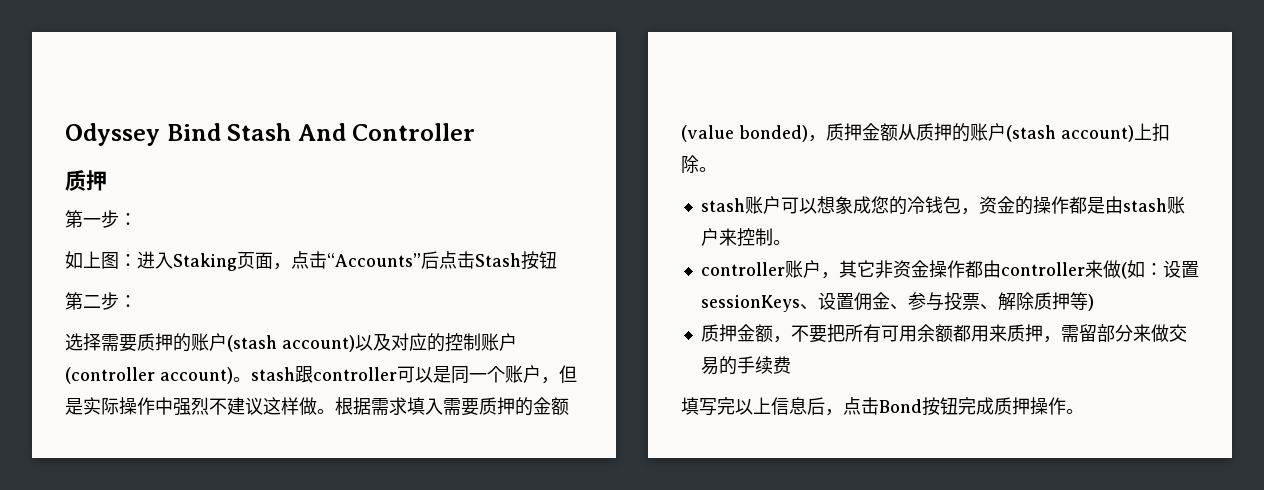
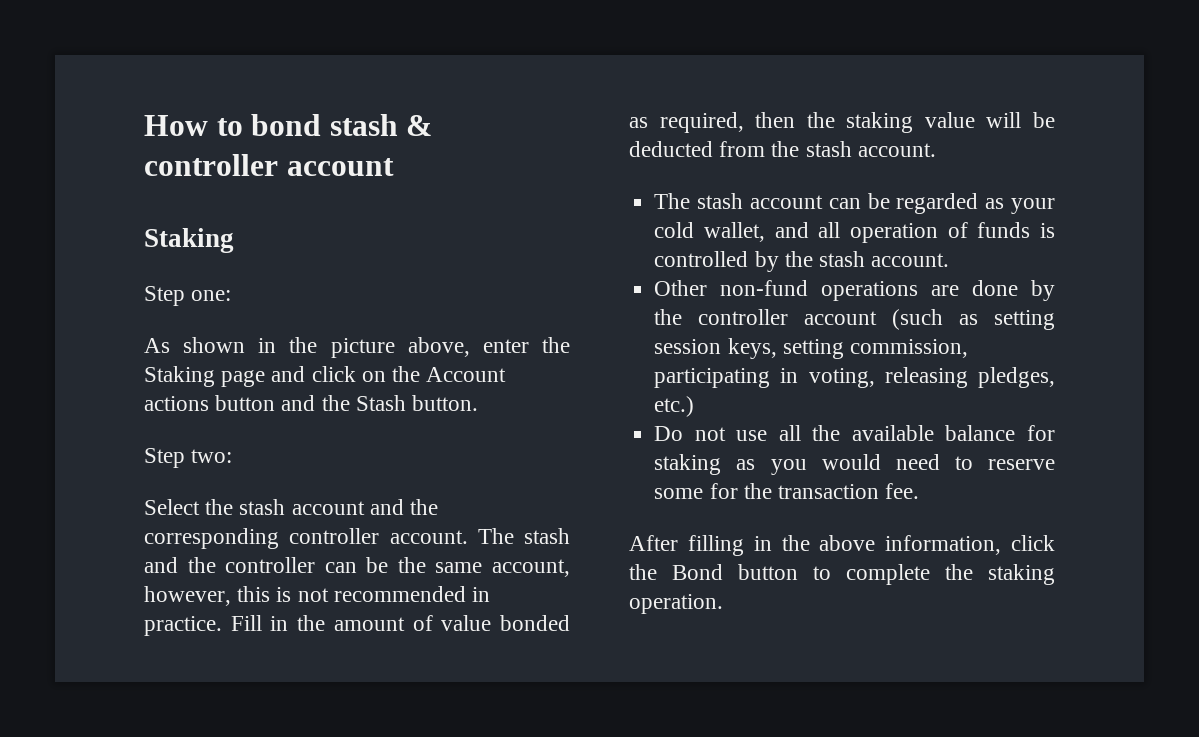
[65,123,476,146] [65,170,107,191] [65,210,137,228] [65,251,557,271] [65,292,137,310] [65,333,517,352] [65,365,577,384] [65,397,569,416] [681,123,1170,142] [681,155,717,173] [700,196,1185,215] [700,228,791,247] [700,260,1199,279] [700,292,1094,312] [700,324,1187,343] [700,356,791,375] [681,397,1084,416] Odyssey Bind Stash And Controller // 质押 // 第一步： // 如上图：进入Staking页面，点击“Accounts”后点击Stash按钮 // 第二步： // 选择需要质押的账户(stash account)以及对应的控制账户(controller account)。stash跟controller可以是同一个账户，但是实际操作中强烈不建议这样做。根据需求填入需要质押的金额(value bonded)，质押金额从质押的账户(stash account)上扣除。 // stash账户可以想象成您的冷钱包，资金的操作都是由stash账户来控制。 // controller账户，其它非资金操作都由controller来做(如：设置sessionKeys、设置佣金、参与投票、解除质押等) // 质押金额，不要把所有可用余额都用来质押，需留部分来做交易的手续费 // 填写完以上信息后，点击Bond按钮完成质押操作。 -> [144,114,433,136] [144,154,394,176] [144,228,234,253] [144,286,232,306] [144,337,570,358] [144,366,507,387] [144,395,479,411] [144,448,233,468] [144,499,439,515] [144,528,570,549] [144,557,570,577] [144,586,491,606] [144,615,570,636] [629,112,1055,133] [629,141,936,157] [654,193,1055,214] [654,222,1055,243] [654,251,950,272] [654,280,1055,301] [654,309,1055,330] [654,338,968,359] [654,367,1055,388] [654,396,695,417] [654,425,1055,441] [654,454,1055,475] [654,483,920,499] [629,535,1055,556] [629,564,1055,585] [629,594,723,614] How to bond stash & controller account // Staking // Step one: // As shown in the picture above, enter the Staking page and click on the Account actions button and the Stash button. // Step two: // Select the stash account and the corresponding controller account. The stash and the controller can be the same account, however, this is not recommended in practice. Fill in the amount of value bonded as required, then the staking value will be deducted from the stash account. // The stash account can be regarded as your cold wallet, and all operation of funds is controlled by the stash account. // Other non-fund operations are done by the controller account (such as setting session keys, setting commission, participating in voting, releasing pledges, etc.) // Do not use all the available balance for staking as you would need to reserve some for the transaction fee. // After filling in the above information, click the Bond button to complete the staking operation.

